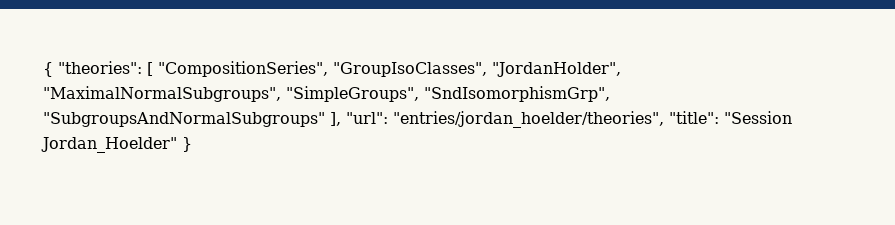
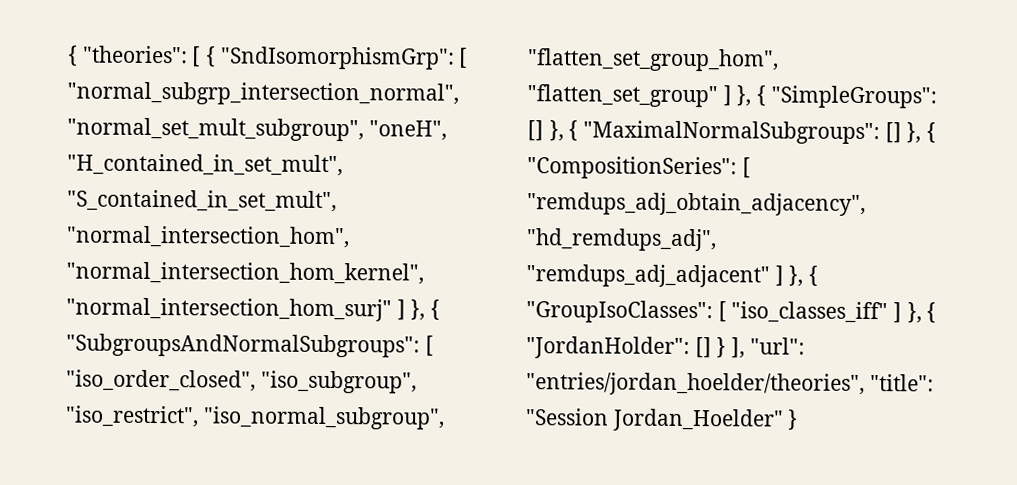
[158,61,621,77] [43,86,610,102] [43,112,325,127] "CompositionSeries", "GroupIsoClasses", "JordanHolder", "MaximalNormalSubgroups", "SimpleGroups", "SndIsomorphismGrp", "SubgroupsAndNormalSubgroups" -> [205,46,469,70] [67,81,459,106] [67,117,447,142] [67,153,343,177] [67,189,337,213] [66,225,350,249] [66,261,424,285] [66,297,441,322] [66,333,434,358] [66,369,417,394] [65,405,445,430] [527,48,779,72] [527,84,937,109] [527,120,937,145] [527,156,751,180] [527,192,866,216] [526,228,717,252] [526,264,819,288] [526,300,937,324] [526,336,727,360] { "SndIsomorphismGrp": [ "normal_subgrp_intersection_normal", "normal_set_mult_subgroup", "oneH", "H_contained_in_set_mult", "S_contained_in_set_mult", "normal_intersection_hom", "normal_intersection_hom_kernel", "normal_intersection_hom_surj" ] }, { "SubgroupsAndNormalSubgroups": [ "iso_order_closed", "iso_subgroup", "iso_restrict", "iso_normal_subgroup", "flatten_set_group_hom", "flatten_set_group" ] }, { "SimpleGroups": [] }, { "MaximalNormalSubgroups": [] }, { "CompositionSeries": [ "remdups_adj_obtain_adjacency", "hd_remdups_adj", "remdups_adj_adjacent" ] }, { "GroupIsoClasses": [ "iso_classes_iff" ] }, { "JordanHolder": [] }

